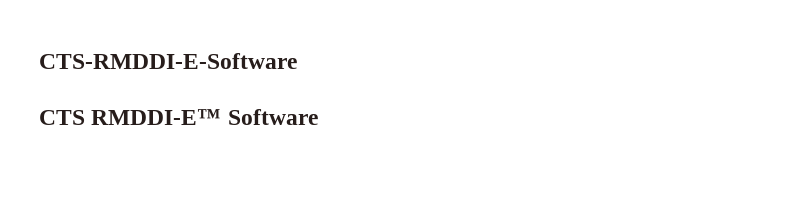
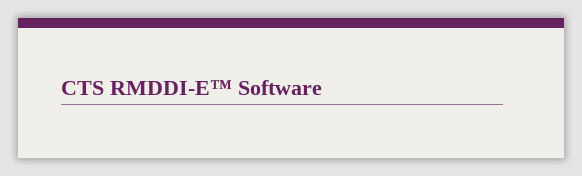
[39,53,297,69] CTS-RMDDI-E-Software // -> (61, 88) none

